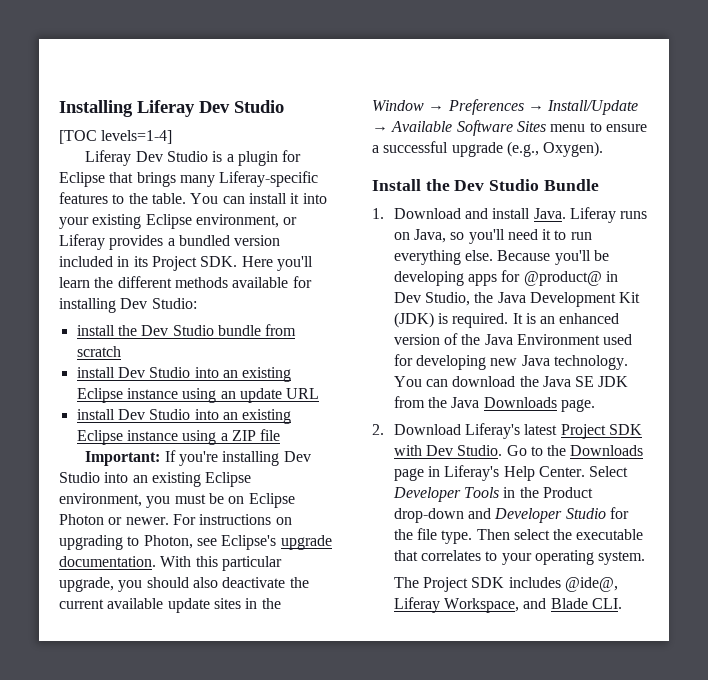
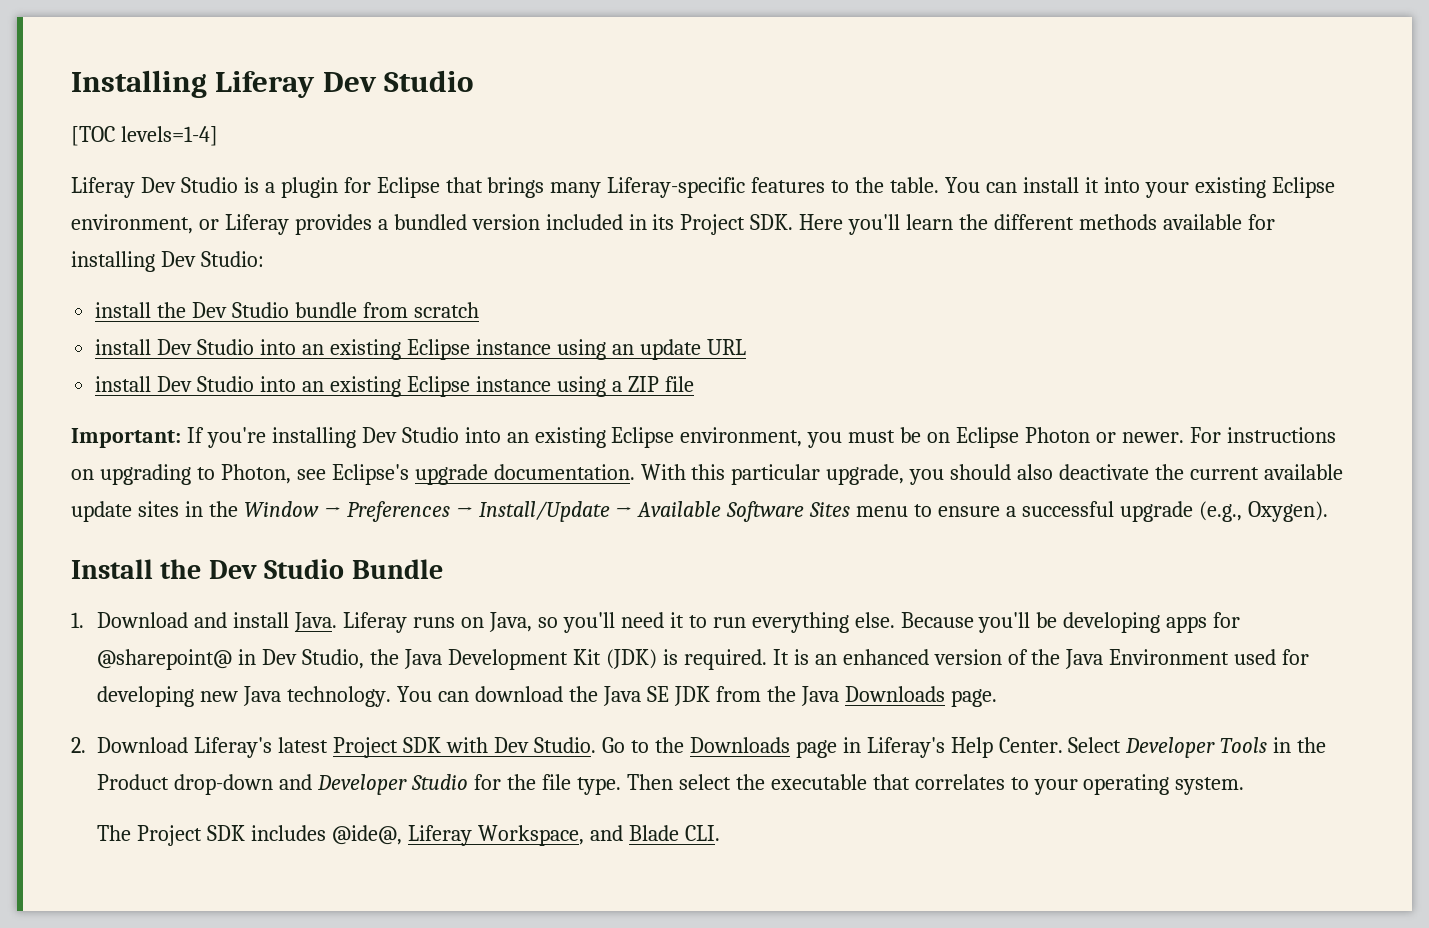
[523,271,602,286] @product@ -> [97,649,233,670] @sharepoint@

